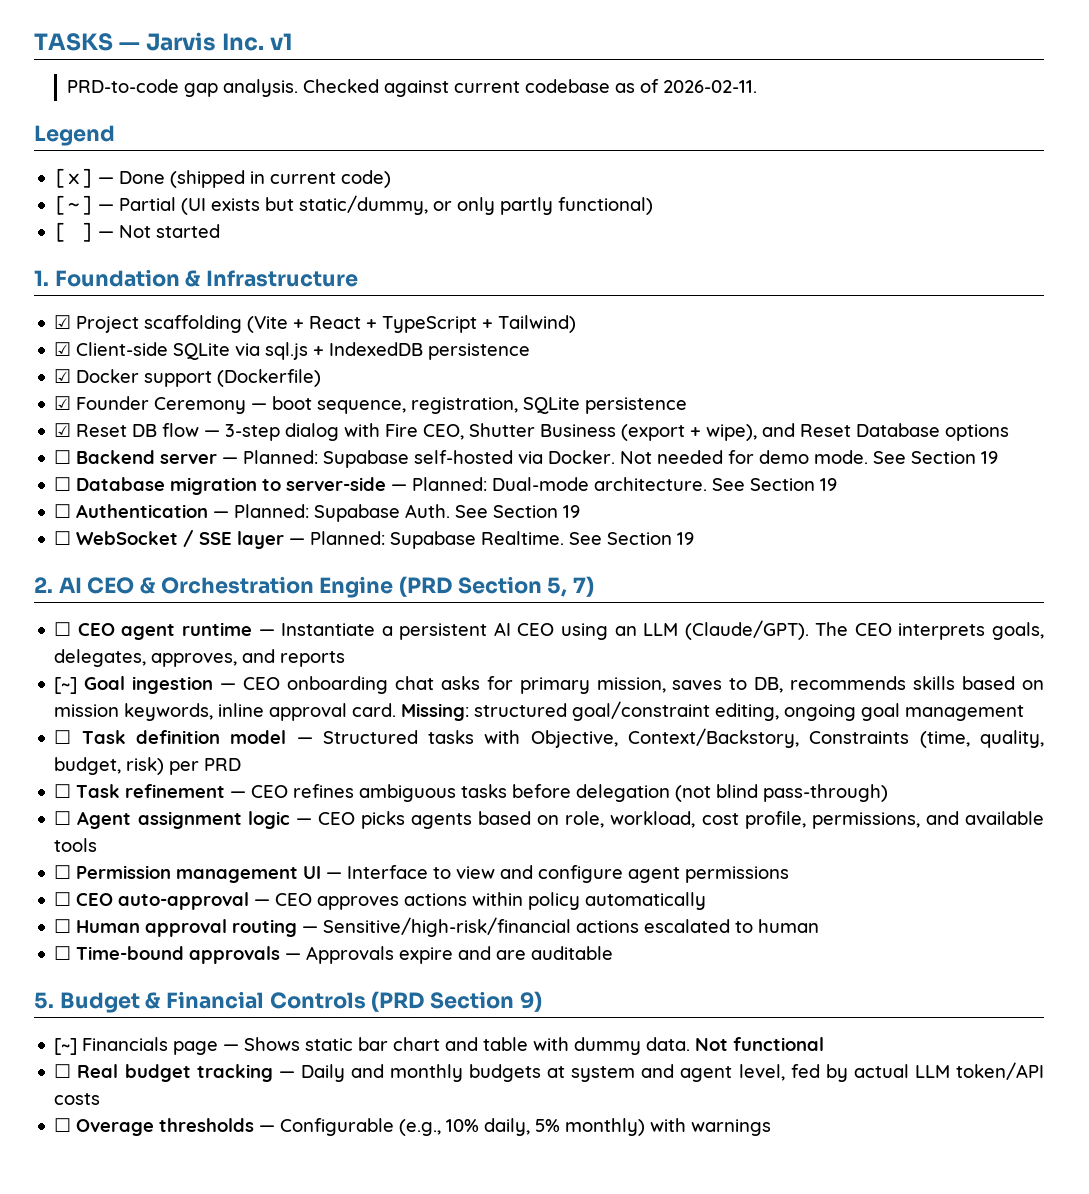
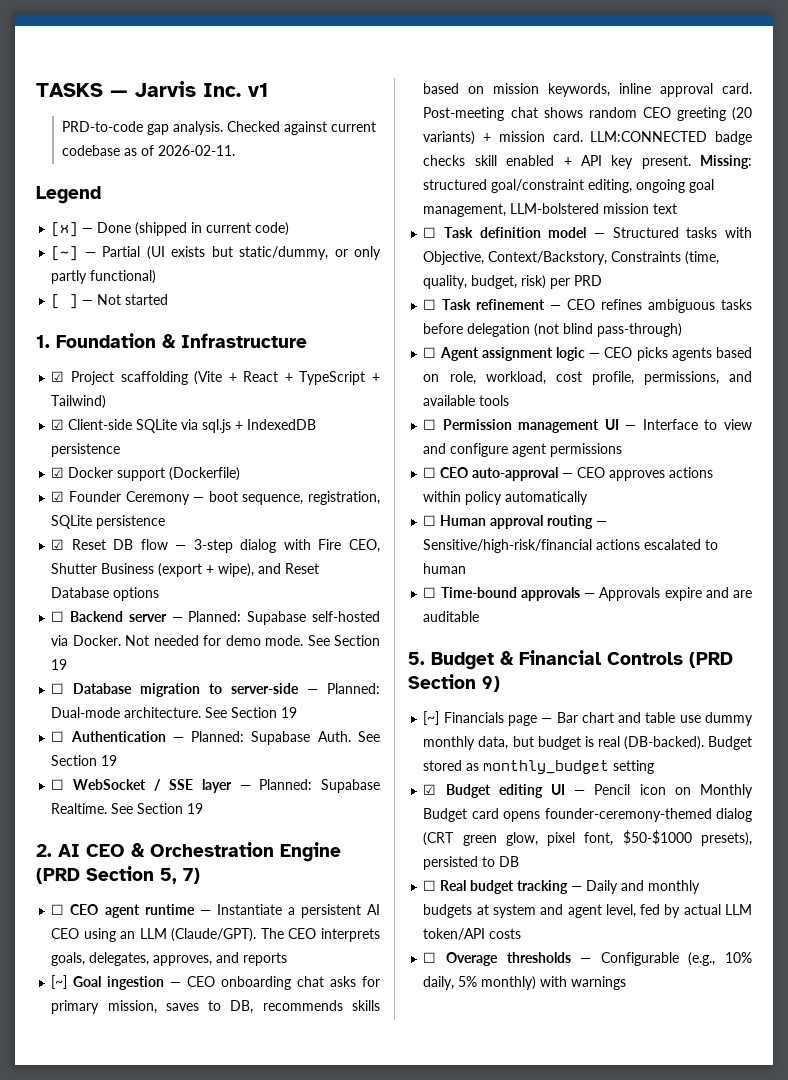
(397, 710) none -> [423,107,752,121] [423,131,752,145] [423,155,691,169] Post-meeting chat shows random CEO greeting (20 variants) + mission card. LLM:CONNECTED badge checks skill enabled + API key present.
[905,705,1025,721] management -> [423,203,678,217] management, LLM-bolstered mission text
[244,1037,825,1055] Shows static bar chart and table with dummy data. Not functional -> [556,712,753,726] [423,736,752,750] [423,760,655,774] [423,784,753,798] [423,808,752,822] [423,830,752,846] [423,856,520,870] Bar chart and table use dummy monthly data, but budget is real (DB-backed). Budget stored as monthly_budget setting // ☑ Budget editing UI — Pencil icon on Monthly Budget card opens founder-ceremony-themed dialog (CRT green glow, pixel font, $50-$1000 presets), persisted to DB

